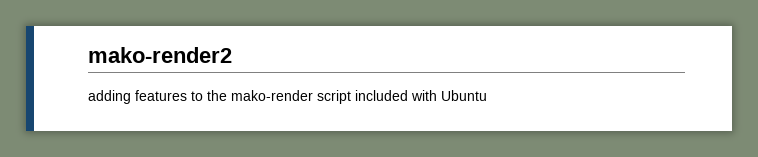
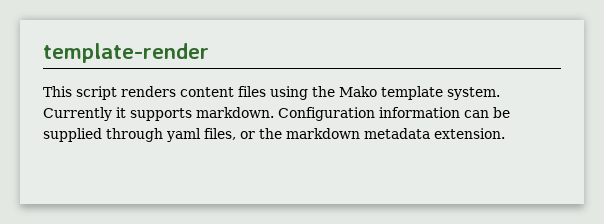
[88,47,232,63] [88,90,487,104] mako-render2 // adding features to the mako-render script included with Ubuntu -> [43,43,209,63] [43,86,500,100] [43,107,510,121] [43,128,505,142] template-render // This script renders content files using the Mako template system. Currently it supports markdown. Configuration information can be supplied through yaml files, or the markdown metadata extension.

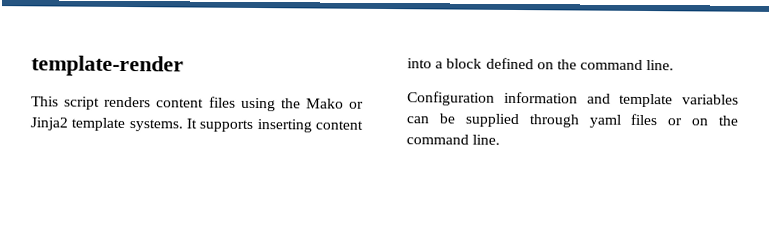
[381,86,500,100] [43,107,460,121] template system. Currently it supports markdown. Configuration information -> [349,101,364,109] [30,117,363,133] [407,57,675,71] [407,91,739,108] or Jinja2 template systems. It supports inserting content into a block defined on the command line. // Configuration information and template variables
[204,128,505,140] files, or the markdown metadata extension. -> [630,113,739,126] [406,134,501,145] files or on the command line.

